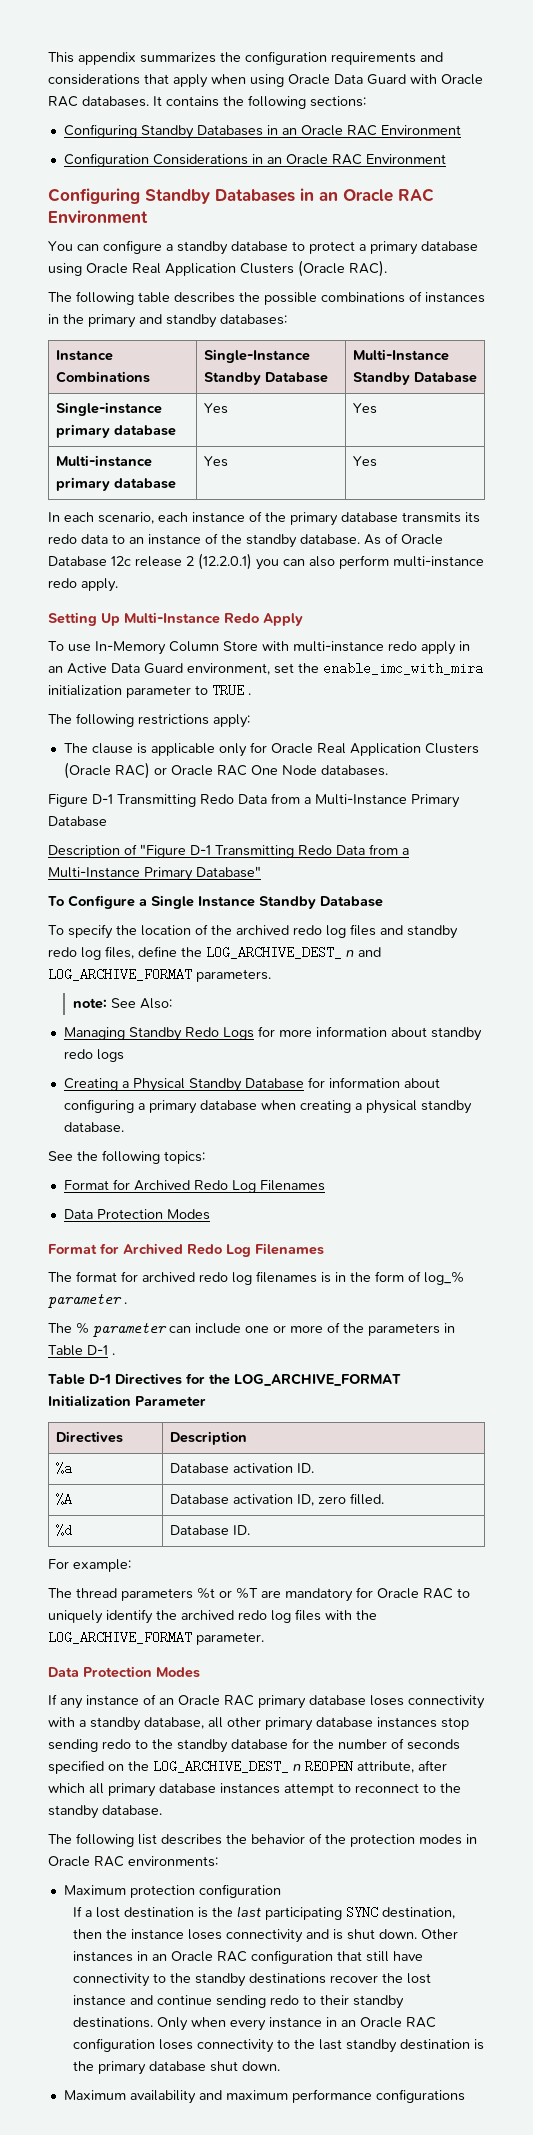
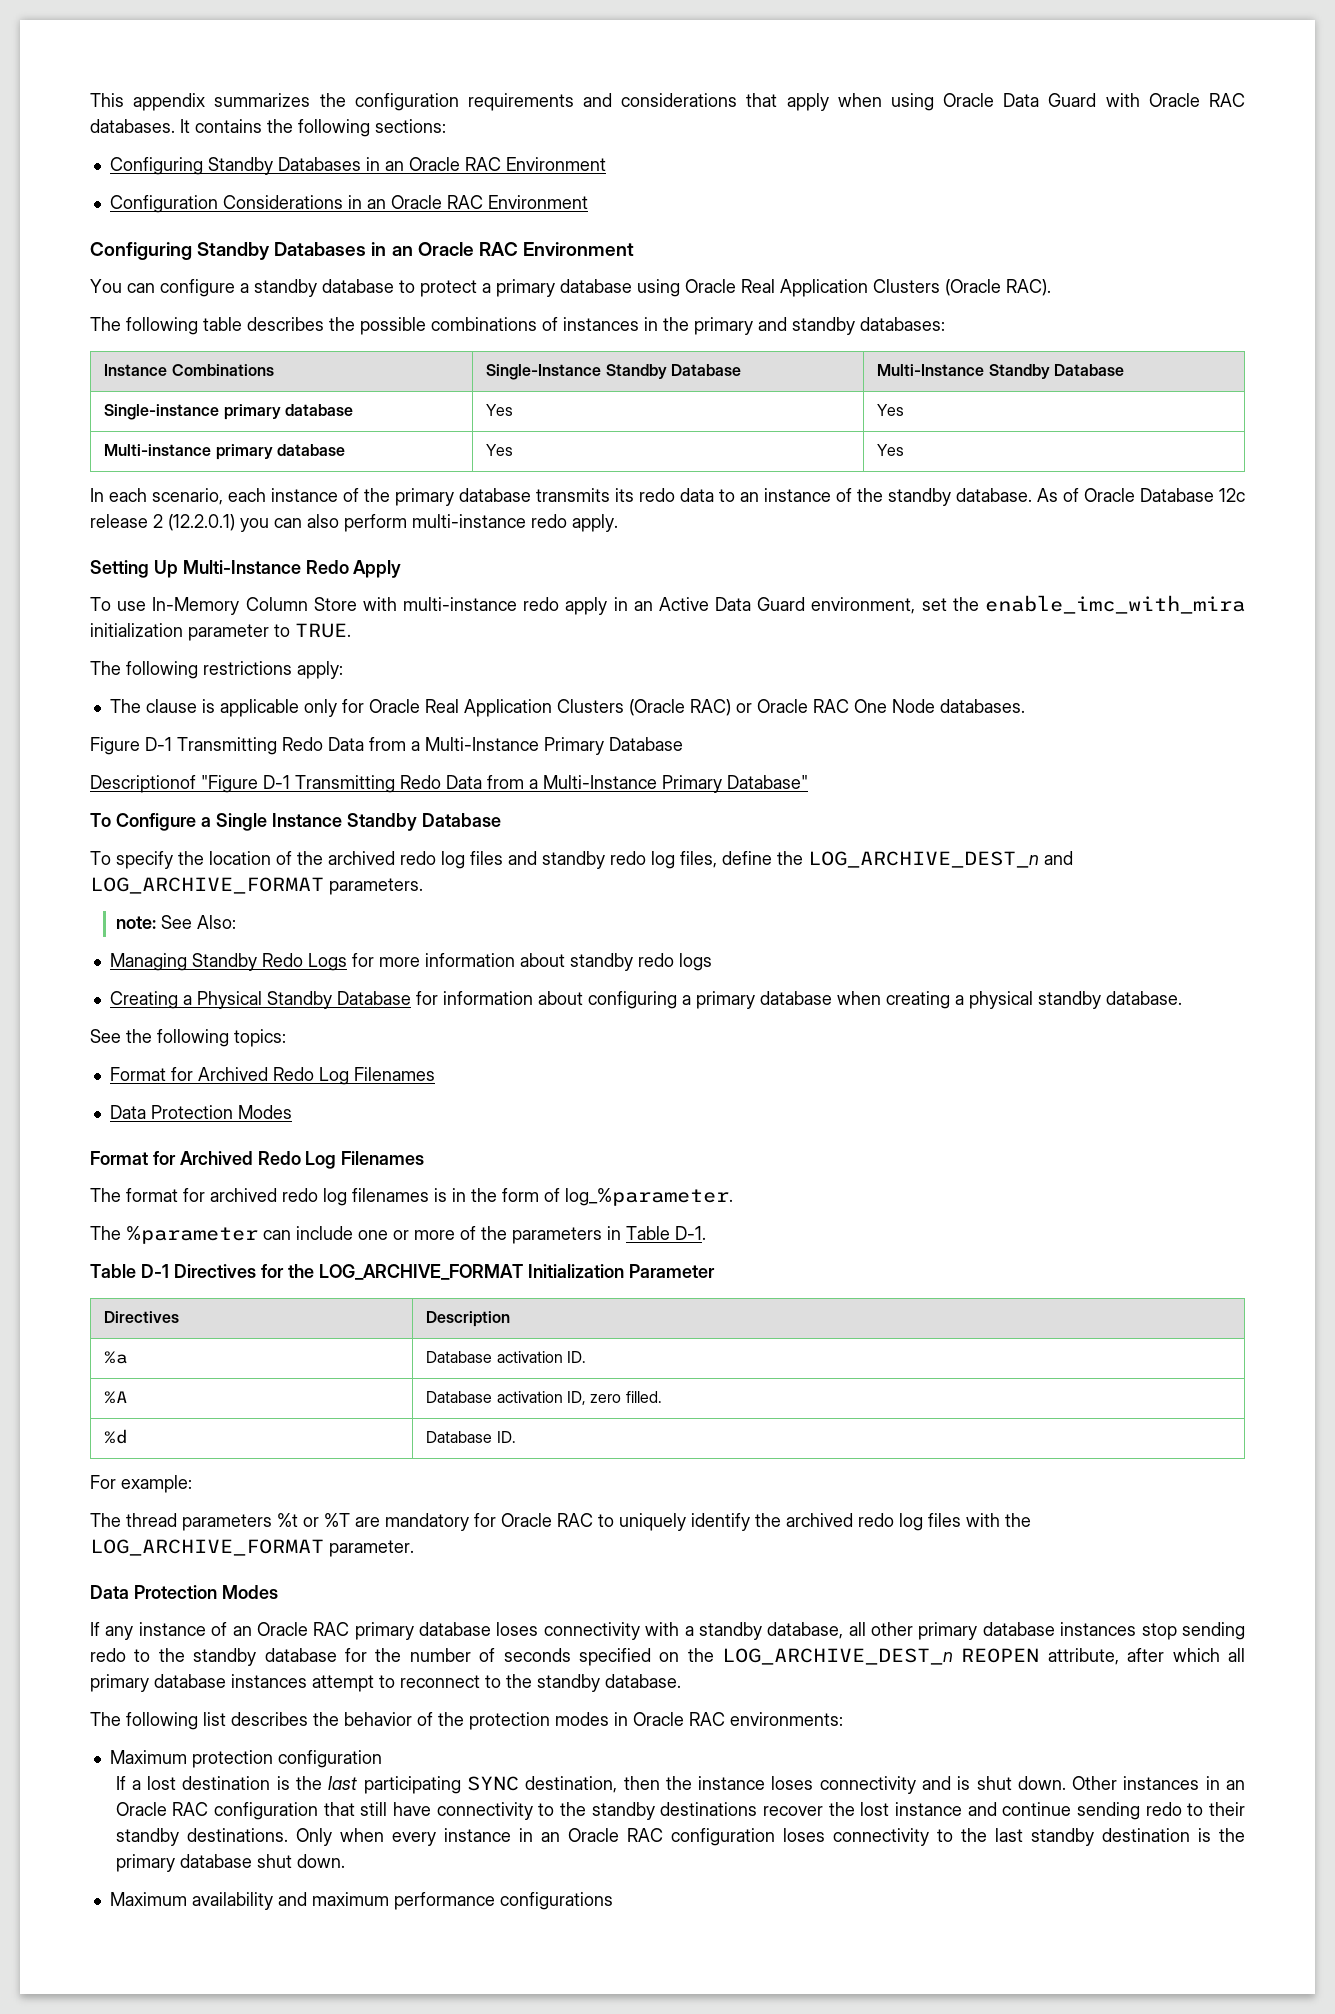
[212,684,251,697] TRUE . -> [295,623,351,638] TRUE.
[48,844,137,858] Description of -> [90,775,196,793] Descriptionof
[206,946,354,959] LOG_ARCHIVE_DEST_ n -> [808,851,1039,868] LOG_ARCHIVE_DEST_n
[424,1271,464,1285] [48,1294,127,1308] [48,1322,167,1337] log_% parameter . // The % parameter -> [565,1188,733,1206] [90,1226,258,1244] log_%parameter. // The %parameter
[87,1345,115,1355] D-1 . -> [675,1226,706,1240] D-1.
[153,1760,301,1773] LOG_ARCHIVE_DEST_ n -> [722,1648,954,1665] LOG_ARCHIVE_DEST_n

